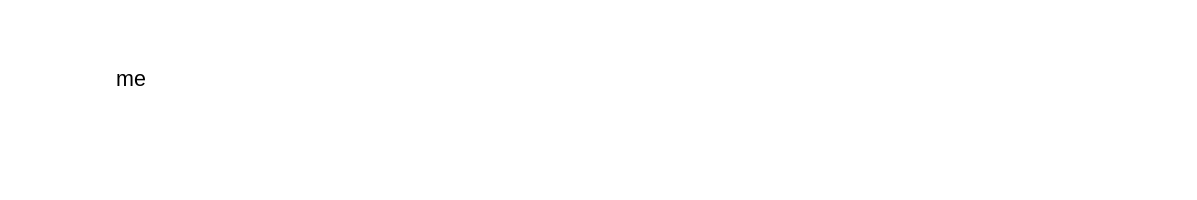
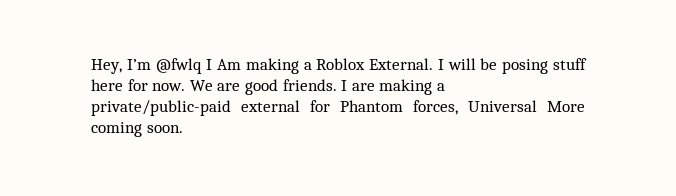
[116,74,146,86] me -> [91,58,587,74] [91,79,445,95] [91,100,585,116] [91,122,183,137] Hey, I’m @fwlq I Am making a Roblox External. I will be posing stuff here for now. We are good friends. I are making a private/public-paid external for Phantom forces, Universal More coming soon.

